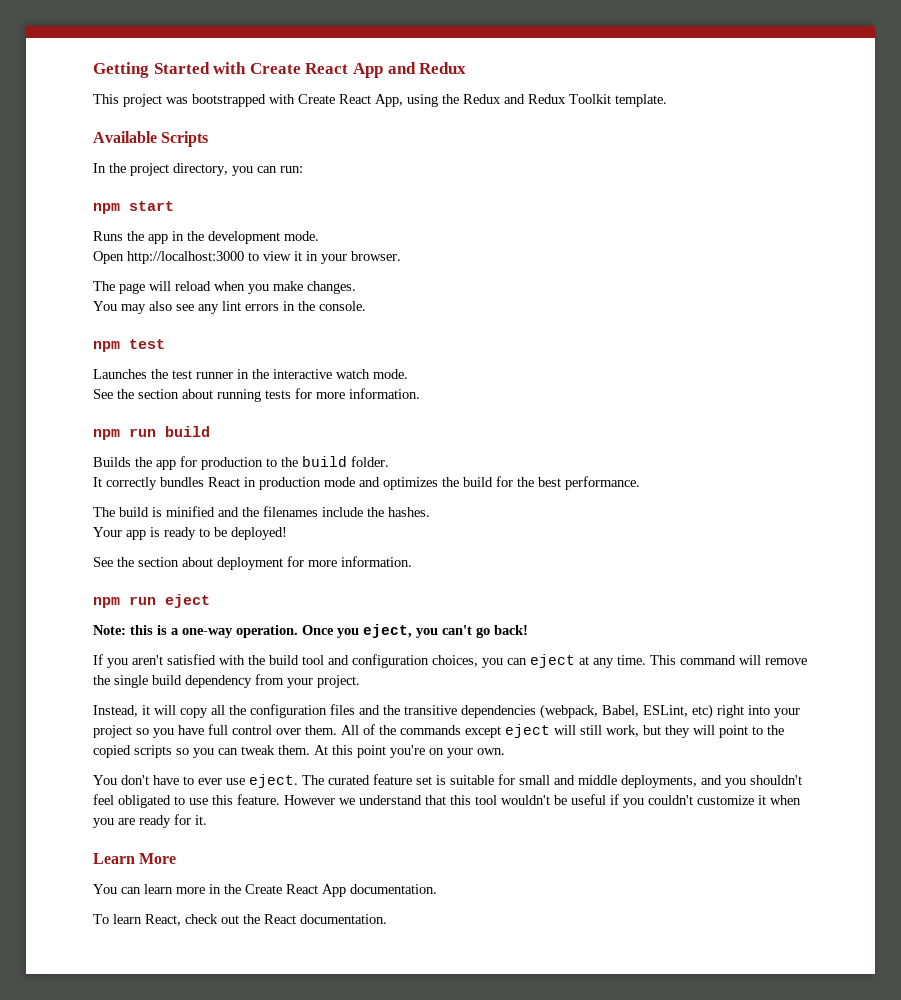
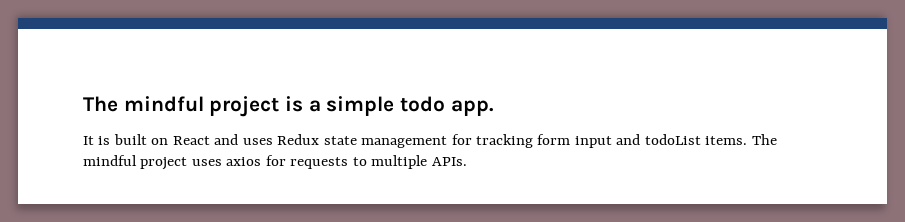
[93,62,467,78] [93,94,667,107] [93,131,209,147] [93,163,303,176] [93,201,174,214] [93,231,319,244] [93,251,401,264] [93,281,356,294] [93,301,366,314] [93,339,165,352] [93,369,408,379] [93,388,420,402] [93,426,210,440] [93,456,389,470] [93,476,640,490] [93,506,430,517] [93,527,287,540] [93,556,412,570] [93,594,210,608] [93,624,528,638] [93,654,807,668] [93,674,360,688] [93,704,800,719] [93,724,784,738] [93,745,505,758] [93,774,802,788] [93,794,801,808] [93,814,207,828] [93,853,177,864] [93,884,437,897] [93,914,387,926] Getting Started with Create React App and Redux // This project was bootstrapped with Create React App, using the Redux and Redux Toolkit template. // Available Scripts // In the project directory, you can run: // npm start // Runs the app in the development mode. // Open http://localhost:3000 to view it in your browser. // The page will reload when you make changes. // You may also see any lint errors in the console. // npm test // Launches the test runner in the interactive watch mode. // See the section about running tests for more information. // npm run build // Builds the app for production to the build folder. // It correctly bundles React in production mode and optimizes the build for the best performance. // The build is minified and the filenames include the hashes. // Your app is ready to be deployed! // See the section about deployment for more information. // npm run eject // Note: this is a one-way operation. Once you eject, you can't go back! // If you aren't satisfied with the build tool and configuration choices, you can eject at any time. This command will remove the single build dependency from your project. // Instead, it will copy all the configuration files and the transitive dependencies (webpack, Babel, ESLint, etc) right into your project so you have full control over them. All of the commands except eject will still work, but they will point to the copied scripts so you can tweak them. At this point you're on your own. // You don't have to ever use eject. The curated feature set is suitable for small and middle deployments, and you shouldn't feel obligated to use this feature. However we understand that this tool wouldn't be useful if you couldn't customize it when you are ready for it. // Learn More // You can learn more in the Create React App documentation. // To learn React, check out the React documentation. -> [83,96,494,117] [83,134,777,148] [83,155,467,170] The mindful project is a simple todo app. // It is built on React and uses Redux state management for tracking form input and todoList items. The mindful project uses axios for requests to multiple APIs.

